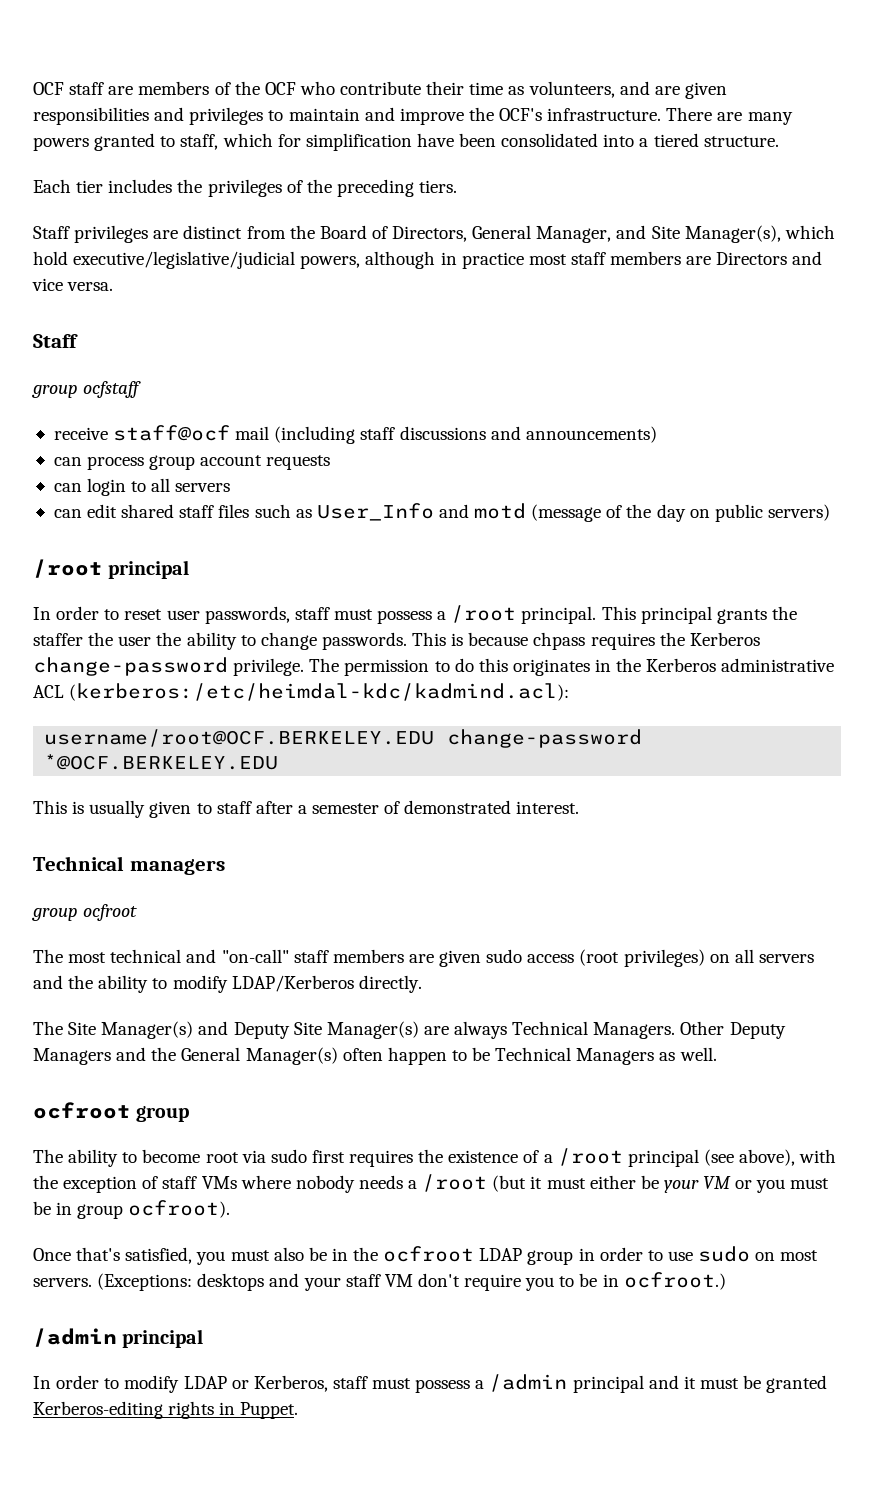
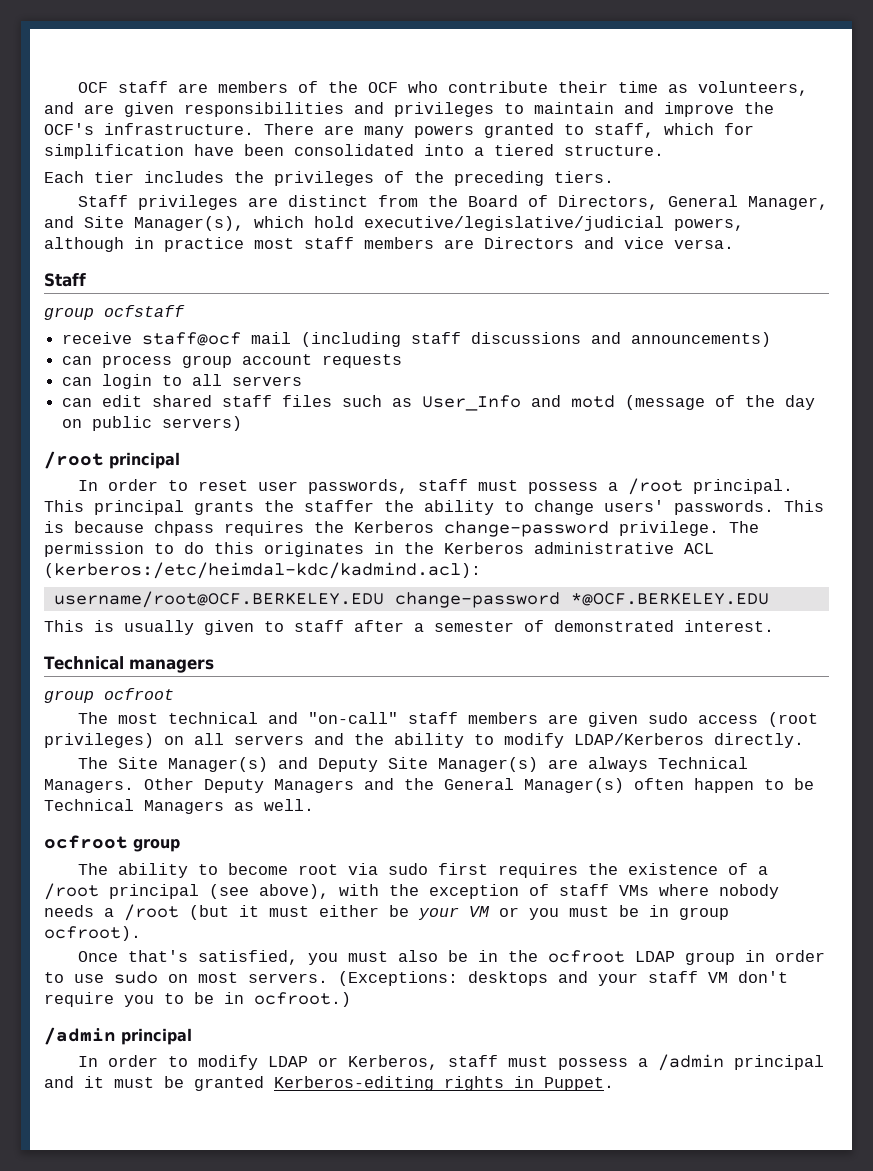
[118,632,182,646] user the -> (414, 506) none
(317, 641) none -> [604,500,664,512] users'

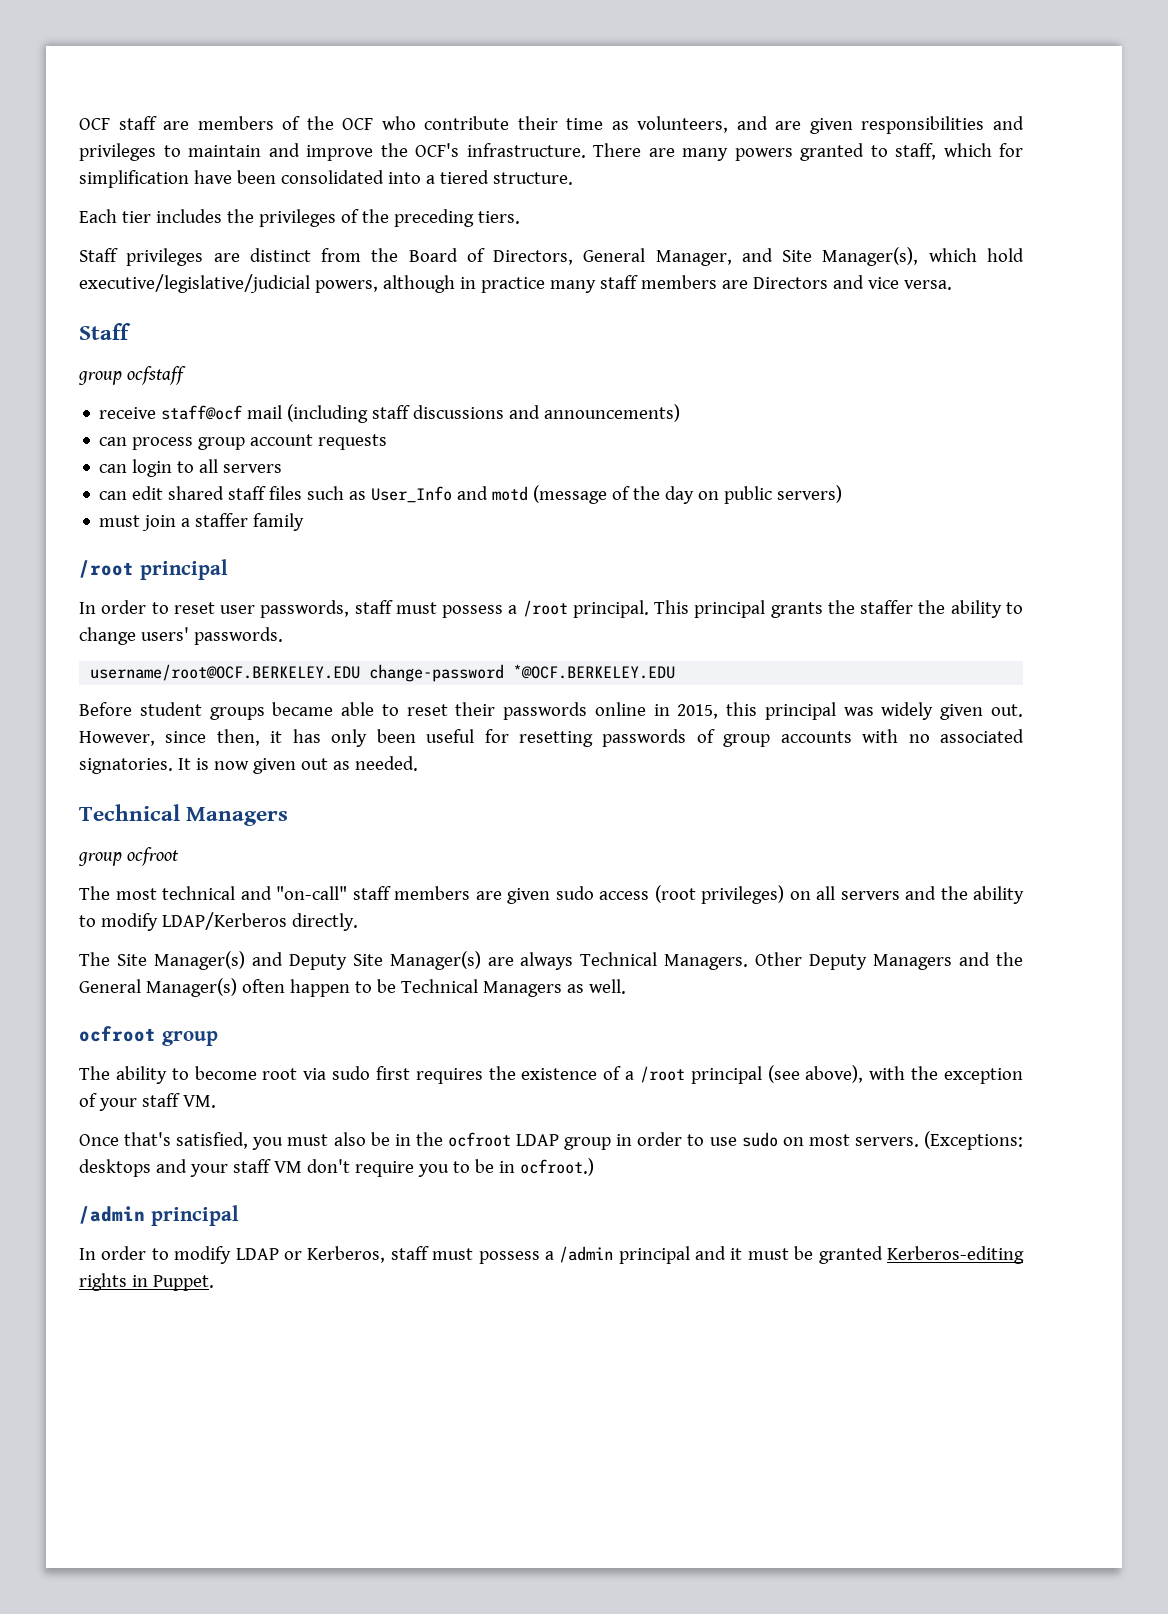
[254,238,294,249] most -> [549,280,596,293] many
(243, 423) none -> [99,513,305,531] // must join a staffer family
[784,500,824,512] [44,521,759,537] [44,542,714,557] [44,562,481,579] [53,591,769,608] [44,620,774,635] [44,656,214,673] This is because chpass requires the Kerberos change-password privilege. The permission to do this originates in the Kerberos administrative ACL (kerberos:/etc/heimdal-kdc/kadmind.acl): // username/root@OCF.BERKELEY.EDU change-password *@OCF.BERKELEY.EDU // This is usually given to staff after a semester of demonstrated interest. // Technical managers -> [90,664,676,682] [79,702,1023,720] [79,729,1024,747] [79,756,418,774] [79,804,289,826] // username/root@OCF.BERKELEY.EDU change-password *@OCF.BERKELEY.EDU // Before student groups became able to reset their passwords online in 2015, this principal was widely given out. However, since then, it has only been useful for resetting passwords of group accounts with no associated signatories. It is now given out as needed. // Technical Managers
[559,884,779,899] [44,904,729,921] [44,926,141,941] staff VMs where nobody needs a /root (but it must either be your VM or you must be in group ocfroot). -> [98,1093,216,1111] your staff VM.

